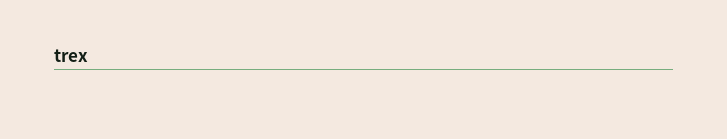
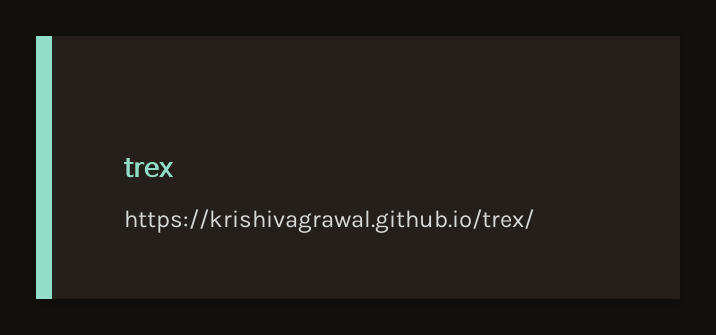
(88, 55) none -> [124,209,534,233] // https://krishivagrawal.github.io/trex/

